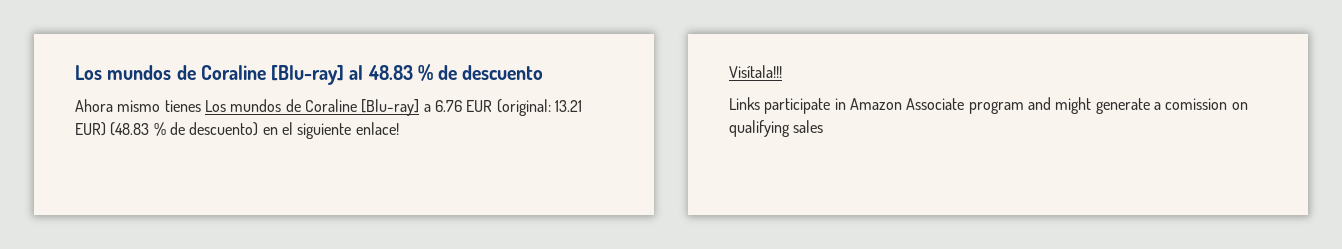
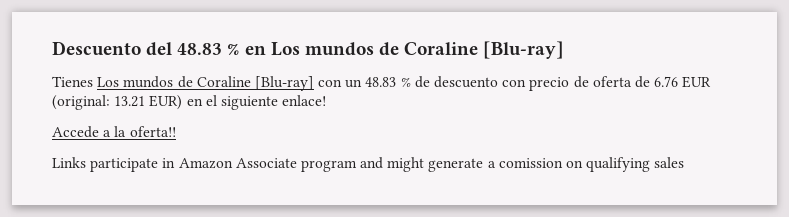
[75,64,544,85] [75,99,431,116] Los mundos de Coraline [Blu-ray] al 48.83 % de descuento // Ahora mismo tienes Los mundos de Coraline [Blu-ray] a -> [52,41,565,59] [52,76,650,91] Descuento del 48.83 % en Los mundos de Coraline [Blu-ray] // Tienes Los mundos de Coraline [Blu-ray] con un 48.83 % de descuento con precio de oferta de
[110,122,259,136] (48.83 % de descuento) -> (183, 102) none
[729,65,782,78] Visítala!!! -> [52,126,176,138] Accede a la oferta!!

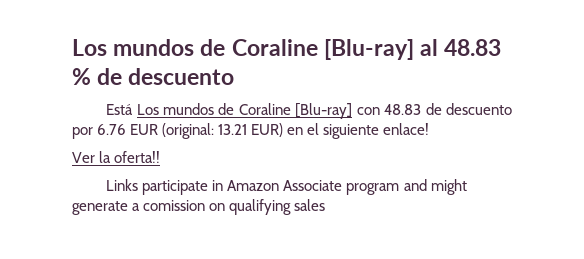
[52,41,565,59] [52,76,93,87] Descuento del 48.83 % en Los mundos de Coraline [Blu-ray] // Tienes -> [72,39,502,60] [72,68,235,85] [106,104,134,115] Los mundos de Coraline [Blu-ray] al 48.83 % de descuento // Está
[345,76,650,91] un 48.83 % de descuento con precio de oferta de -> [384,103,513,115] [72,127,93,139] 48.83 de descuento por
[52,126,112,138] Accede a -> [72,152,95,163] Ver

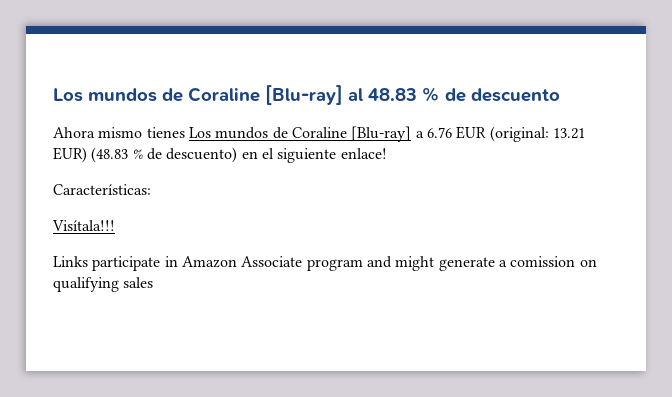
[106,103,513,119] [72,127,93,139] Está Los mundos de Coraline [Blu-ray] con 48.83 de descuento por -> [53,126,424,142] Ahora mismo tienes Los mundos de Coraline [Blu-ray] a
(284, 130) none -> [91,147,238,163] (48.83 % de descuento)
[72,151,161,163] Ver la oferta!! -> [53,184,151,195] [52,220,115,231] Características: // Visítala!!!

